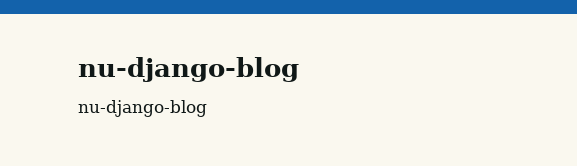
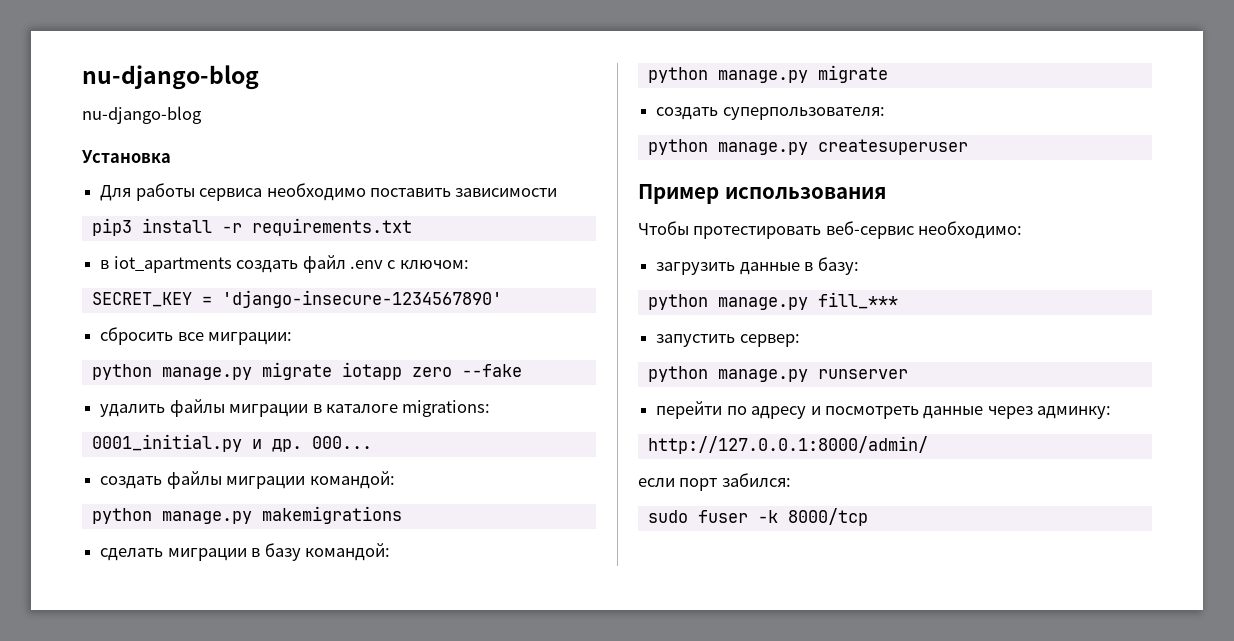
(207, 108) none -> [82,150,171,163] [100,183,558,201] [91,218,412,236] [100,255,469,273] [91,290,502,308] [100,327,293,345] [91,362,522,380] [100,399,491,417] [91,434,372,452] [100,471,395,489] [91,506,402,524] [100,543,390,561] [647,65,888,83] [656,107,885,120] [647,139,968,155] [638,184,886,204] [638,221,1023,239] [656,257,859,275] [647,292,898,310] [656,334,800,347] [647,366,908,382] [656,401,1112,419] [647,436,928,454] [638,473,791,491] [647,508,868,526] // Установка // Для работы сервиса необходимо поставить зависимости // pip3 install -r requirements.txt // в iot_apartments создать файл .env c ключом: // SECRET_KEY = 'django-insecure-1234567890' // сбросить все миграции: // python manage.py migrate iotapp zero --fake // удалить файлы миграции в каталоге migrations: // 0001_initial.py и др. 000... // создать файлы миграции командой: // python manage.py makemigrations // сделать миграции в базу командой: // python manage.py migrate // создать суперпользователя: // python manage.py createsuperuser // Пример использования // Чтобы протестировать веб-сервис необходимо: // загрузить данные в базу: // python manage.py fill_*** // запустить сервер: // python manage.py runserver // перейти по адресу и посмотреть данные через админку: // http://127.0.0.1:8000/admin/ // если порт забился: // sudo fuser -k 8000/tcp

